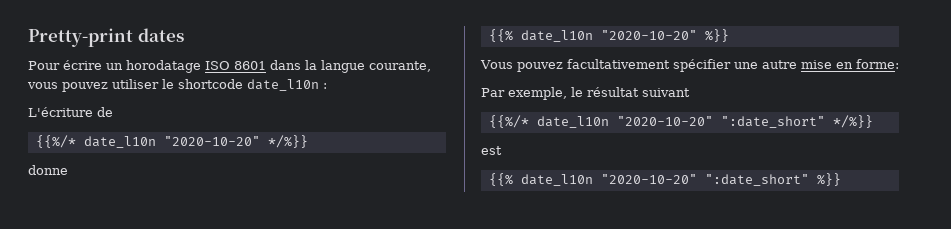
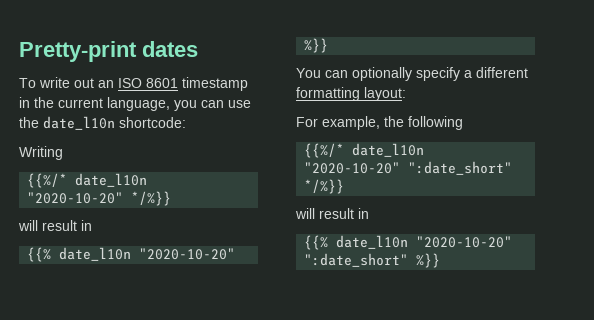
[28,60,431,73] [27,79,327,92] [28,107,113,117] Pour écrire un horodatage ISO 8601 dans la langue courante, vous pouvez utiliser le shortcode date_l10n : // L'écriture de -> [19,77,248,91] [19,97,251,111] [19,116,186,130] [19,146,63,160] To write out an ISO 8601 timestamp in the current language, you can use the date_l10n shortcode: // Writing
[28,165,68,175] donne -> [18,220,92,231] will result in
[480,59,899,72] [481,87,690,100] Vous pouvez facultativement spécifier une autre mise en forme: // Par exemple, le résultat suivant -> [296,67,528,81] [296,87,406,101] [296,116,463,130] You can optionally specify a different formatting layout: // For example, the following
[481,146,502,155] est -> [295,208,369,219] will result in

